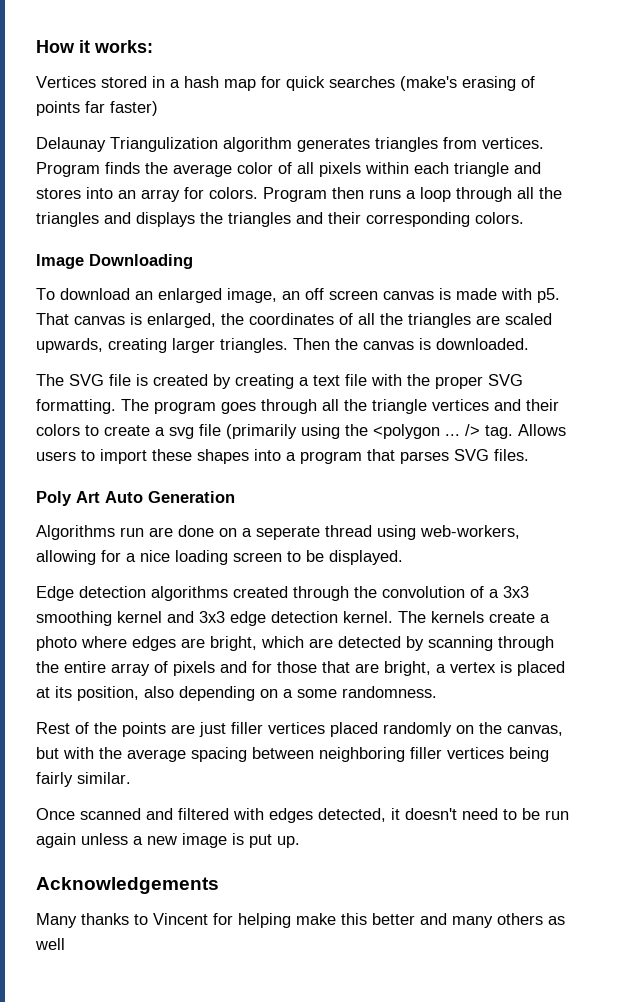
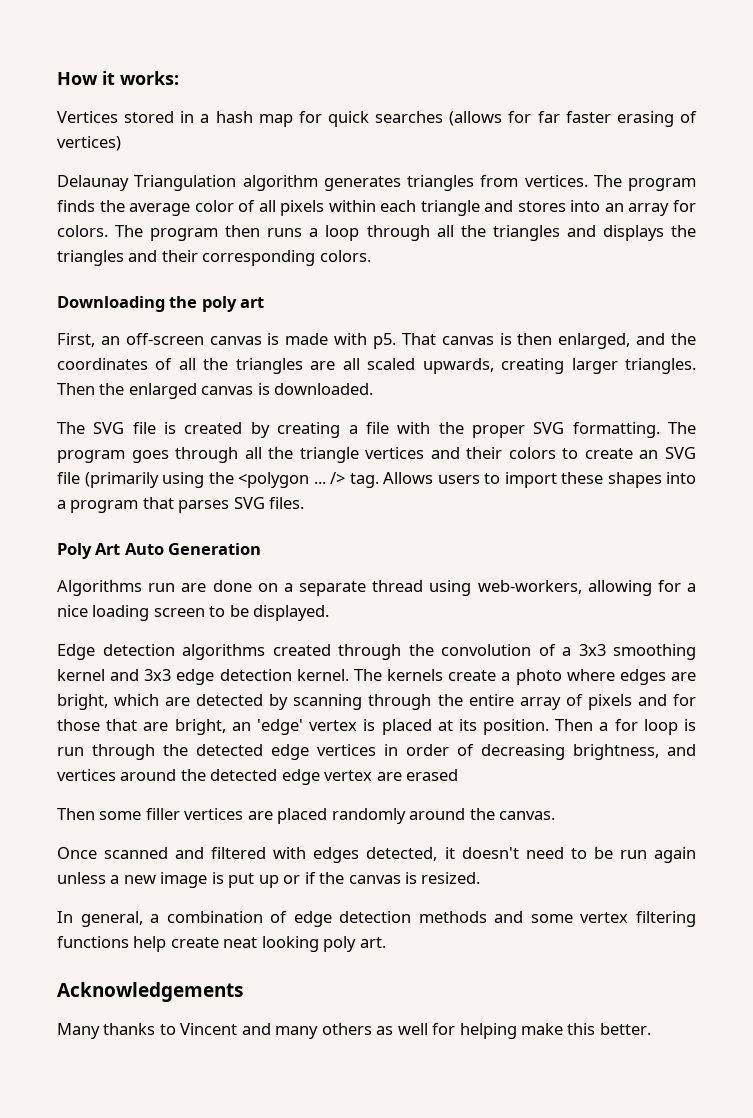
[400,76,535,91] [36,101,158,116] (make's erasing of points far faster) -> [449,111,697,127] [57,136,121,151] (allows for far faster erasing of vertices)
[110,137,218,152] Triangulization -> [134,175,237,191] Triangulation
[36,162,100,177] Program -> [593,175,696,191] The program
[263,187,327,202] Program -> [115,225,219,241] The program
[36,254,84,269] Image -> (371, 256) none
[36,288,378,303] // To download an enlarged image, an off screen -> [169,296,265,312] [57,333,204,347] the poly art // First, an off-screen
[147,313,216,328] enlarged, -> [517,333,666,349] then enlarged, and
(500, 320) none -> [342,358,360,370] all
(358, 344) none -> [128,383,197,399] enlarged
[313,375,340,386] text -> (358, 429) none
[155,427,194,439] a svg -> [639,447,697,459] an SVG
[256,526,320,540] seperate -> [298,581,366,596] separate
[436,664,446,673] a -> [231,719,303,735] an 'edge'
[77,686,437,701] [36,722,325,737] position, also depending on a some randomness. // Rest of the points are just filler vertices -> [483,719,696,735] [57,744,696,760] [57,769,459,785] [57,808,273,820] position. Then a for loop is run through the detected edge vertices in order of decreasing brightness, and vertices around the detected edge vertex are erased // Then some filler vertices are
[456,722,563,736] [36,747,549,762] [36,772,131,787] on the canvas, but with the average spacing between neighboring filler vertices being fairly similar. -> [409,808,556,820] around the canvas.
[277,836,300,848] up. -> [258,872,481,888] [57,911,696,927] [57,936,386,952] up or if the canvas is resized. // In general, a combination of edge detection methods and some vertex filtering functions help create neat looking poly art.
[213,913,415,928] for helping make this better -> (238, 1029) none
(65, 944) none -> [432,1023,651,1039] for helping make this better.

